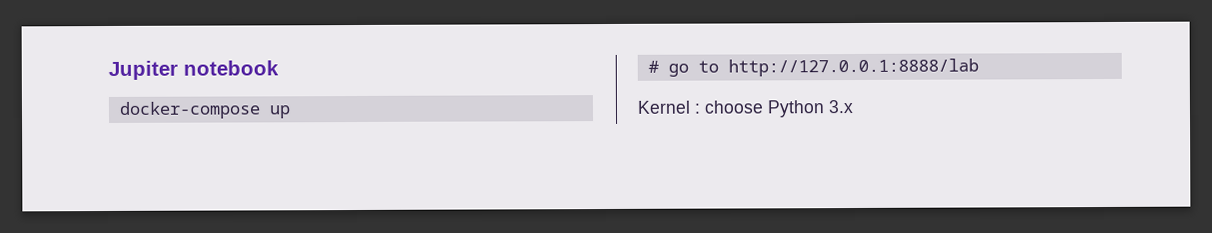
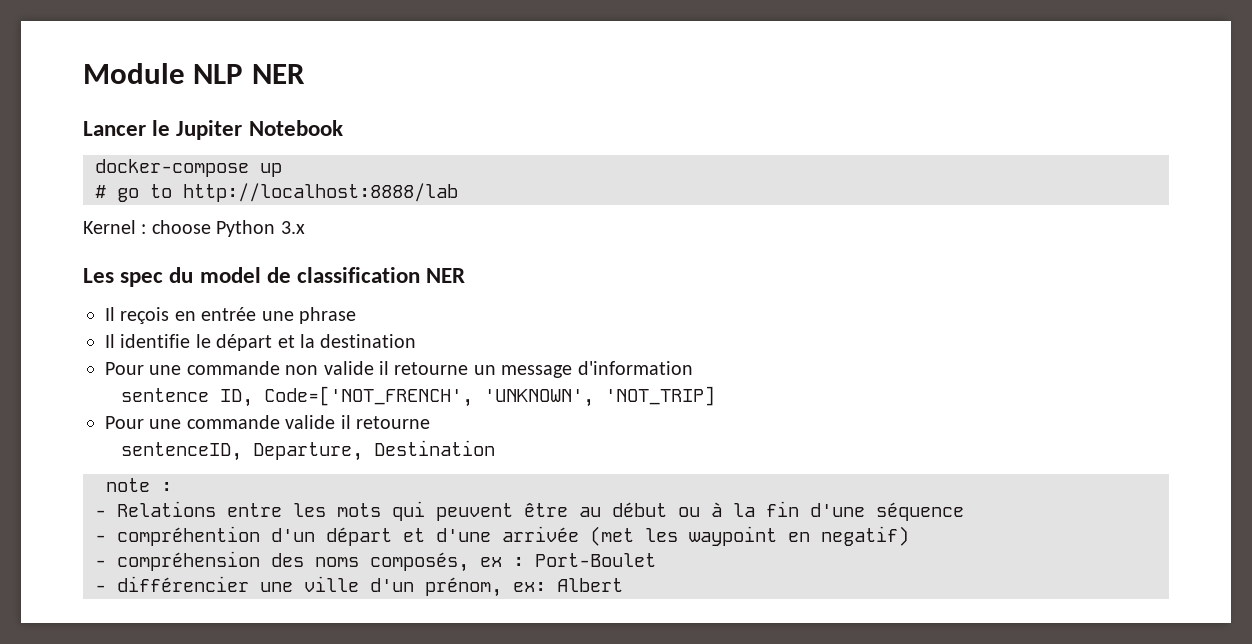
[108,60,279,80] Jupiter notebook -> [83,63,305,84] [83,120,343,140] Module NLP NER // Lancer le Jupiter Notebook
[727,58,979,77] http://127.0.0.1:8888/lab -> [183,183,458,202] http://localhost:8888/lab
(853, 107) none -> [83,267,466,287] [105,307,356,324] [105,334,417,351] [105,361,693,378] [121,386,716,407] [105,415,430,429] [121,440,496,461] [106,478,172,492] [95,501,964,521] [95,526,909,546] [95,551,656,572] [95,576,623,597] // Les spec du model de classification NER // Il reçois en entrée une phrase // Il identifie le départ et la destination // Pour une commande non valide il retourne un message d'information // sentence ID, Code=['NOT_FRENCH', 'UNKNOWN', 'NOT_TRIP] // Pour une commande valide il retourne // sentenceID, Departure, Destination // note : // - Relations entre les mots qui peuvent être au début ou à la fin d'une séquence // - compréhention d'un départ et d'une arrivée (met les waypoint en negatif) // - compréhension des noms composés, ex : Port-Boulet // - différencier une ville d'un prénom, ex: Albert

